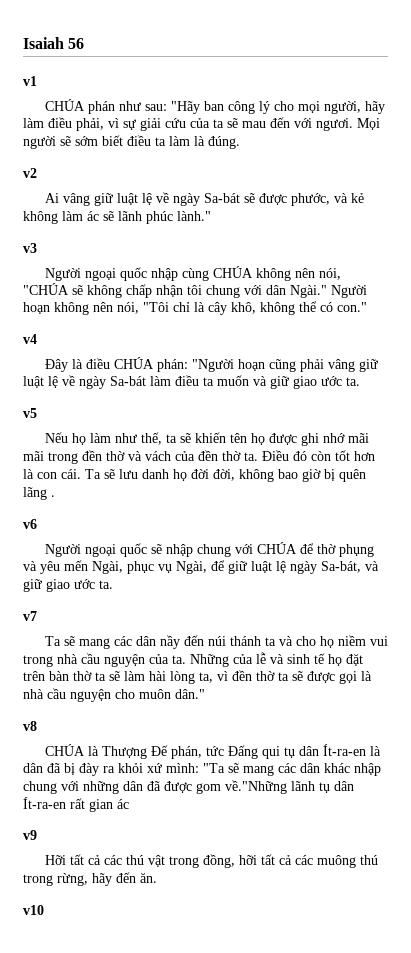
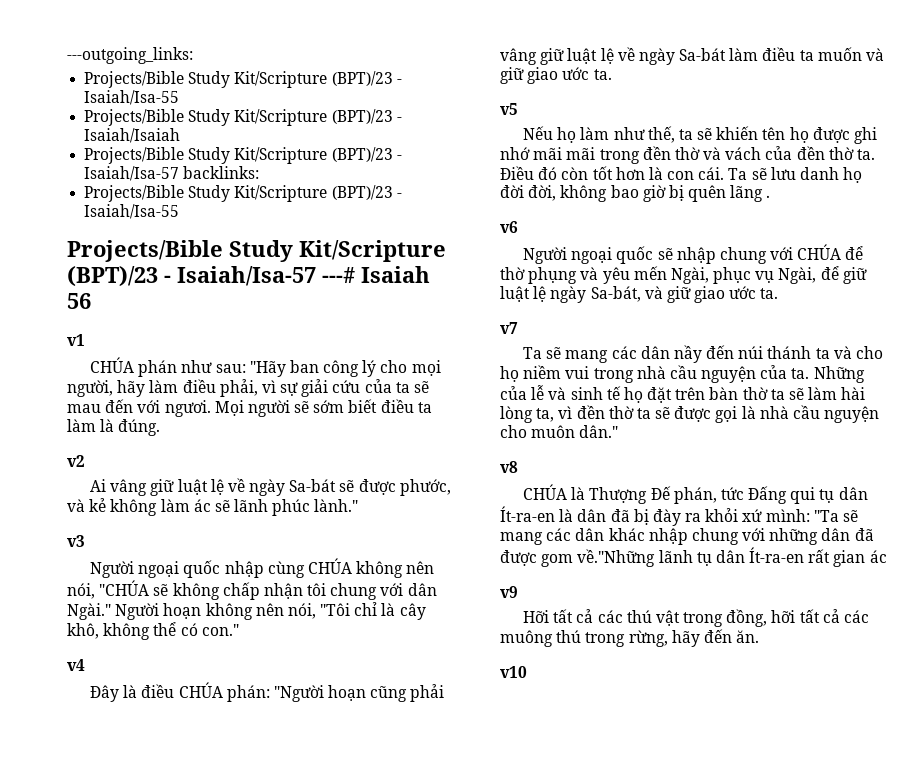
(23, 43) none -> [67,47,193,64] [84,71,402,88] [84,90,180,105] [84,109,402,126] [84,128,181,143] [84,147,402,164] [84,166,260,181] [84,185,402,202] [84,204,180,219] [67,240,446,262] [67,266,355,287] ---outgoing_links: // Projects/Bible Study Kit/Scripture (BPT)/23 - Isaiah/Isa-55 // Projects/Bible Study Kit/Scripture (BPT)/23 - Isaiah/Isaiah // Projects/Bible Study Kit/Scripture (BPT)/23 - Isaiah/Isa-57 backlinks: // Projects/Bible Study Kit/Scripture (BPT)/23 - Isaiah/Isa-55 // Projects/Bible Study Kit/Scripture (BPT)/23 - Isaiah/Isa-57 ---#

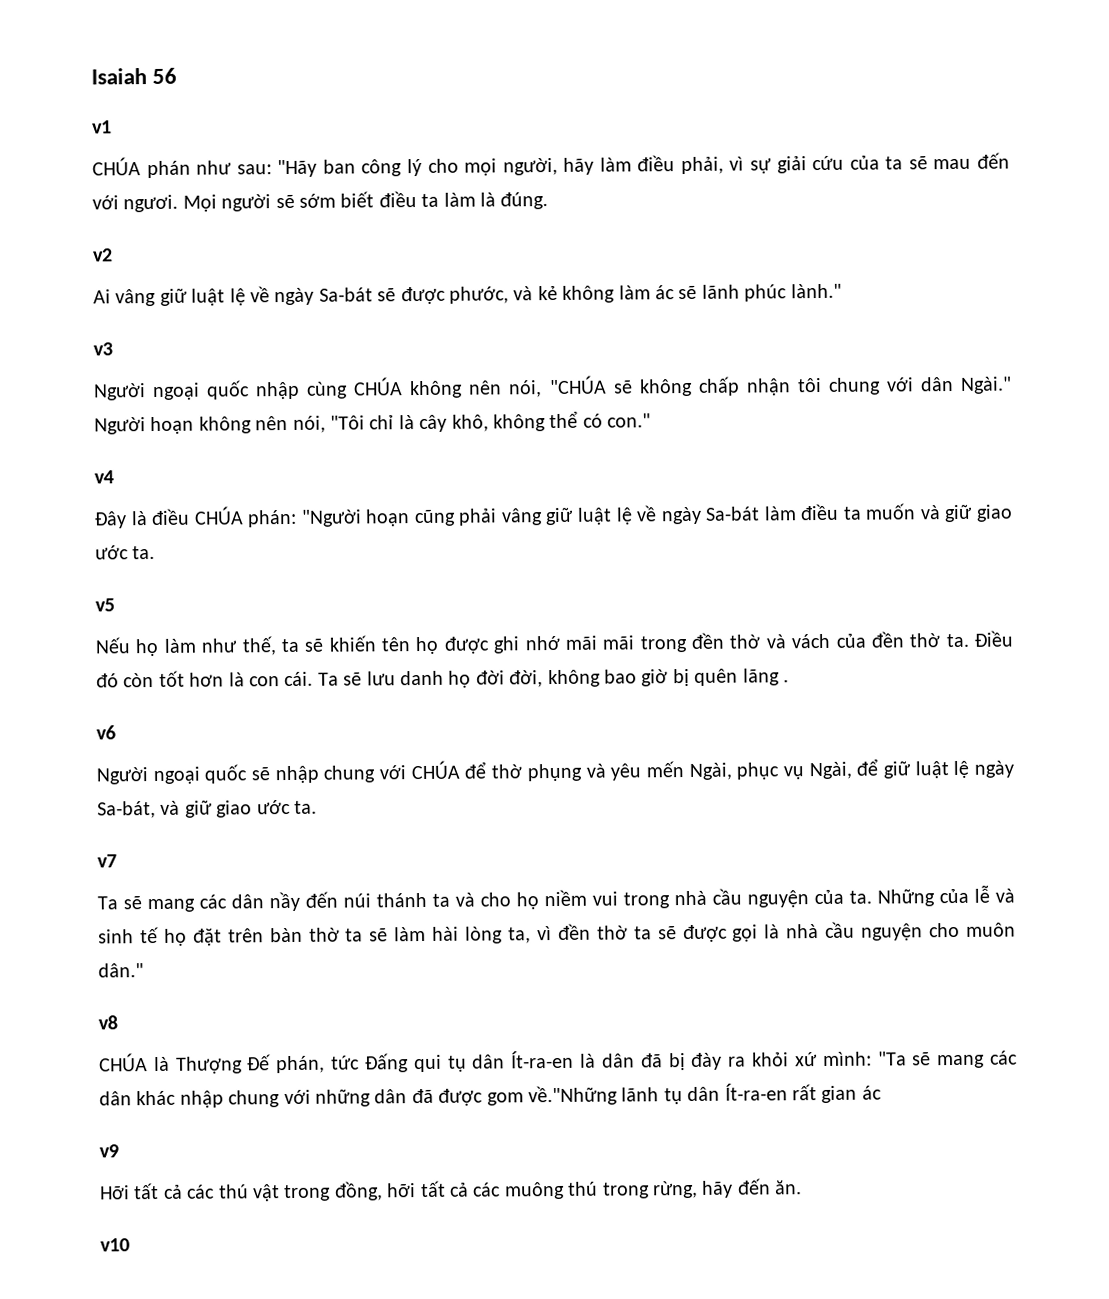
[67,47,193,64] [84,71,402,88] [84,90,180,105] [84,109,402,126] [84,128,181,143] [84,147,402,164] [84,166,260,181] [84,185,402,202] [84,204,180,219] [67,240,446,262] [67,266,355,287] ---outgoing_links: // Projects/Bible Study Kit/Scripture (BPT)/23 - Isaiah/Isa-55 // Projects/Bible Study Kit/Scripture (BPT)/23 - Isaiah/Isaiah // Projects/Bible Study Kit/Scripture (BPT)/23 - Isaiah/Isa-57 backlinks: // Projects/Bible Study Kit/Scripture (BPT)/23 - Isaiah/Isa-55 // Projects/Bible Study Kit/Scripture (BPT)/23 - Isaiah/Isa-57 ---# -> (91, 76) none

